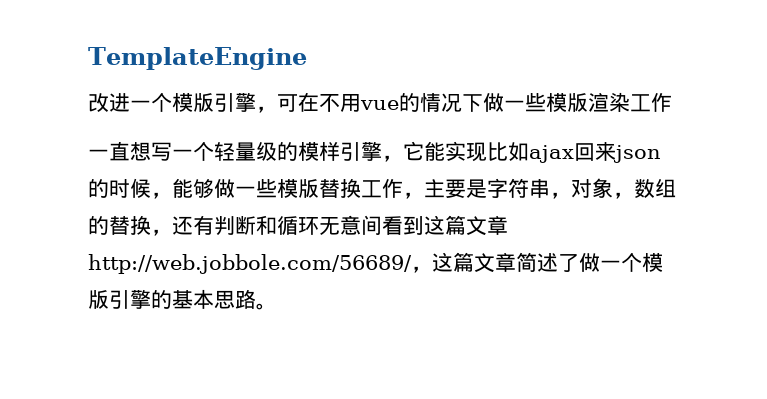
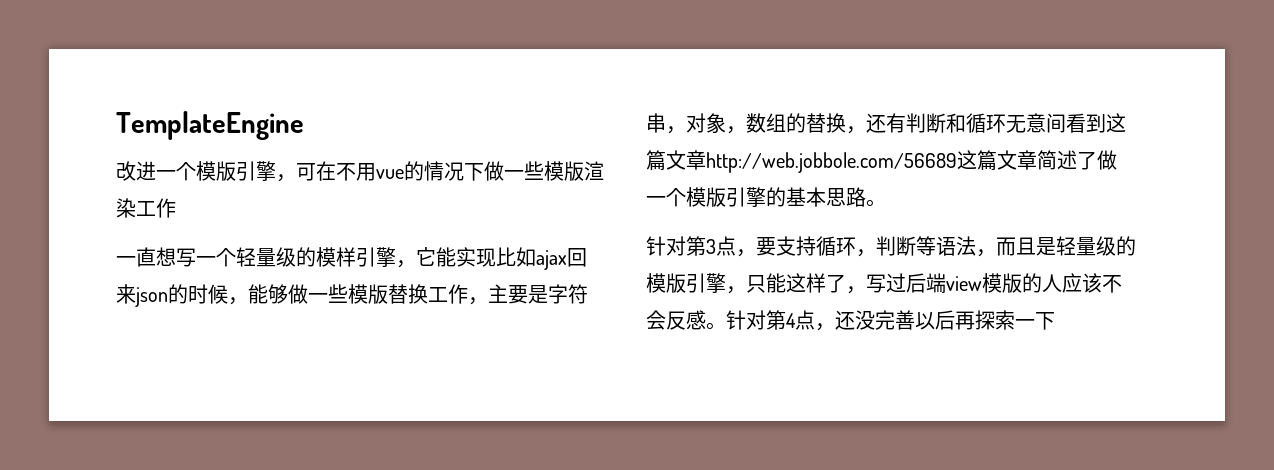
[88,254,432,274] http://web.jobbole.com/56689/， -> [706,152,957,173] http://web.jobbole.com/56689
(277, 306) none -> [646,236,1136,257] [646,273,1122,294] [646,310,1055,331] // 针对第3点，要支持循环，判断等语法，而且是轻量级的模版引擎，只能这样了，写过后端view模版的人应该不会反感。针对第4点，还没完善以后再探索一下

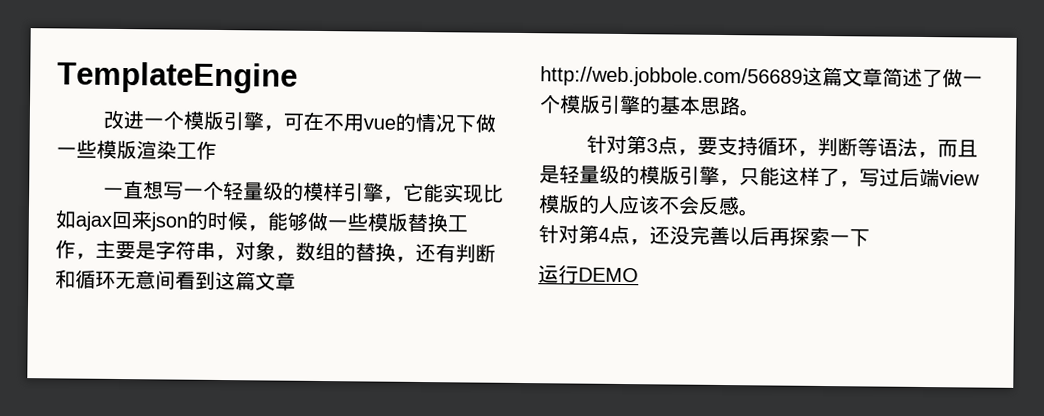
(726, 326) none -> (759, 213) //
(1055, 321) none -> [538,264,639,284] // 运行DEMO

